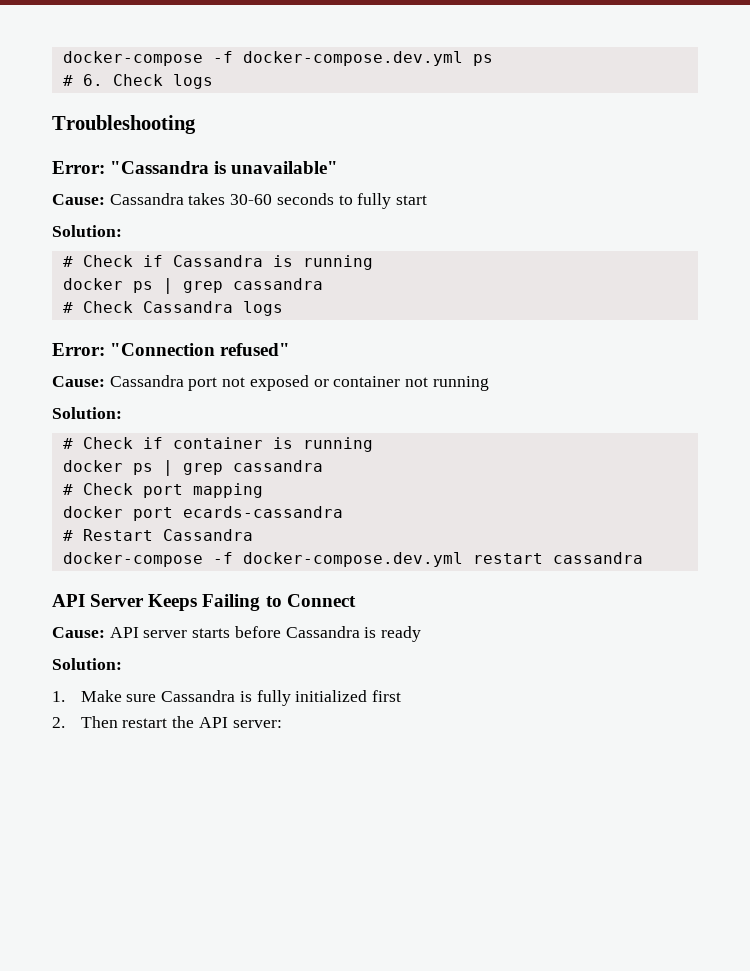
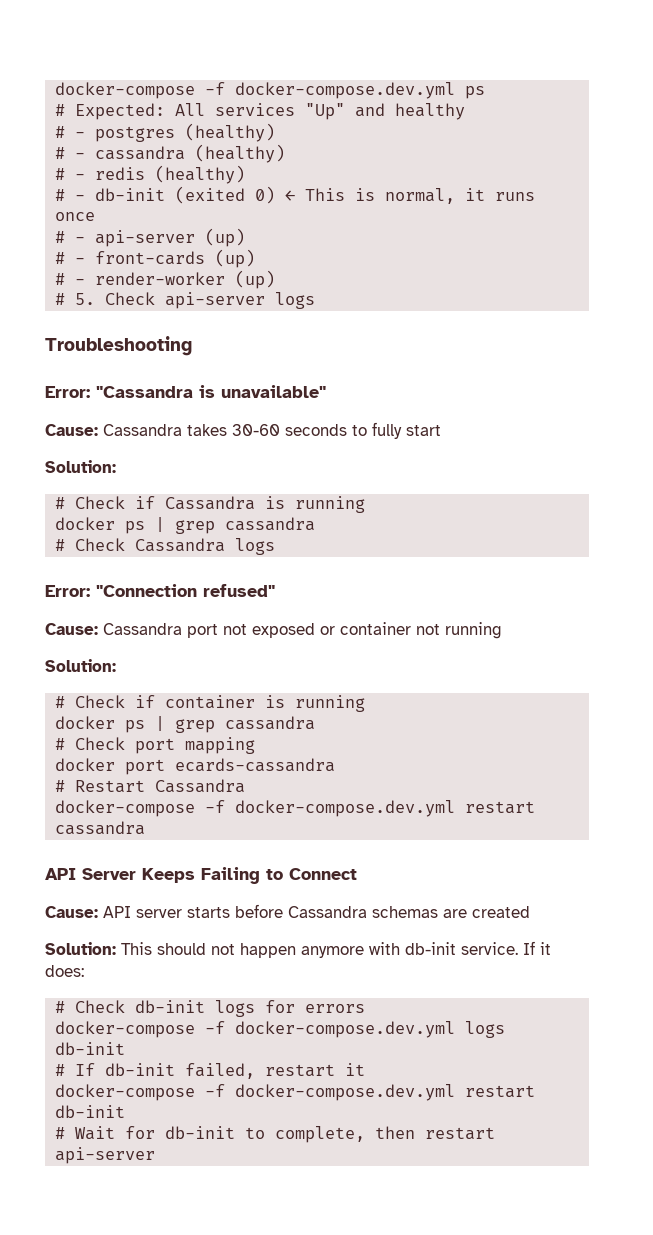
[82,74,163,86] 6. Check -> [75,103,466,120] [55,123,276,142] [55,144,286,163] [55,165,246,184] [55,186,536,204] [55,212,96,221] [55,228,246,247] [55,249,256,268] [55,270,276,289] [55,292,266,309] Expected: All services "Up" and healthy // # - postgres (healthy) // # - cassandra (healthy) // # - redis (healthy) // # - db-init (exited 0) ← This is normal, it runs once // # - api-server (up) // # - front-cards (up) // # - render-worker (up) // # 5. Check api-server
[364,626,422,642] [52,658,122,670] [52,690,402,706] [52,716,282,728] is ready // Solution: // 1. Make sure Cassandra is fully initialized first // 2. Then restart the API server: -> [372,906,530,918] [45,941,551,958] [45,965,84,977] [55,1000,366,1017] [55,1021,506,1038] [55,1042,126,1055] [55,1063,366,1079] [55,1084,536,1101] [55,1105,126,1118] [55,1126,496,1143] [55,1147,156,1164] schemas are created // Solution: This should not happen anymore with db-init service. If it does: // # Check db-init logs for errors // docker-compose -f docker-compose.dev.yml logs db-init // # If db-init failed, restart it // docker-compose -f docker-compose.dev.yml restart db-init // # Wait for db-init to complete, then restart api-server

